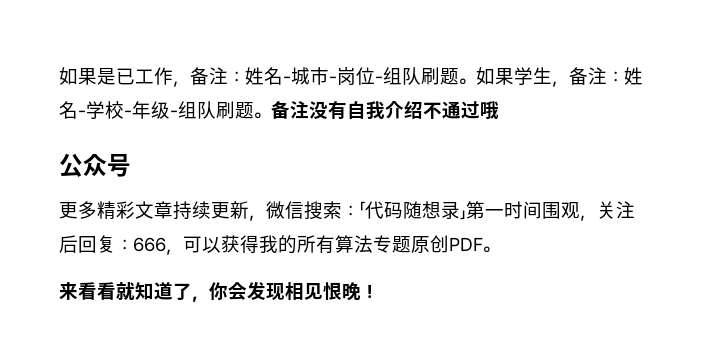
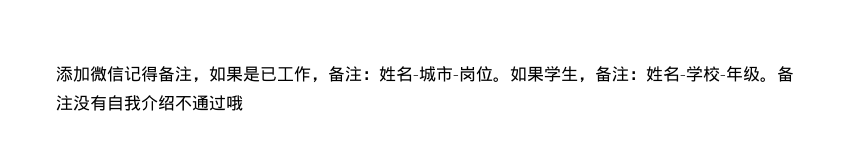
(59, 76) none -> [56,66,209,83] 添加微信记得备注，
[375,67,459,85] -组队刷题 -> (493, 74) none
[170,101,254,119] -组队刷题 -> (760, 74) none
[59,153,131,177] [59,201,635,221] [59,235,500,255] [59,281,378,302] // 公众号 // 更多精彩文章持续更新，微信搜索：「代码随想录」第一时间围观，关注后回复：666，可以获得我的所有算法专题原创PDF。 // 来看看就知道了，你会发现相见恨晚！ -> (243, 103) none

